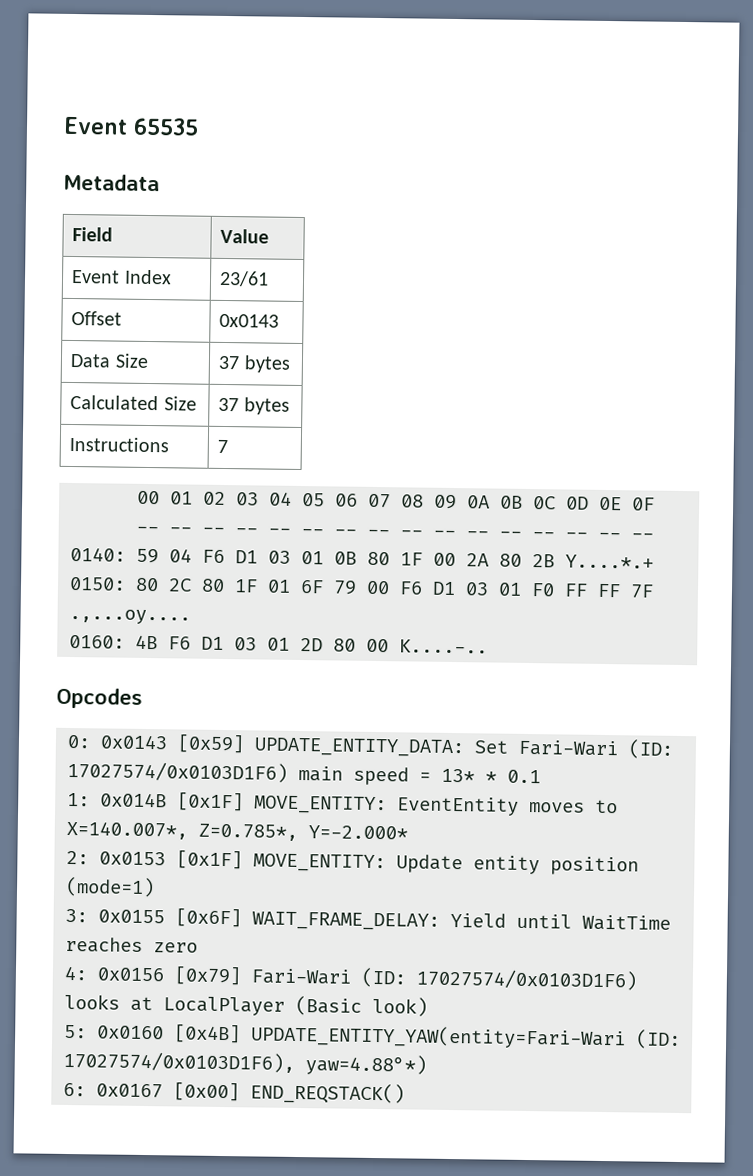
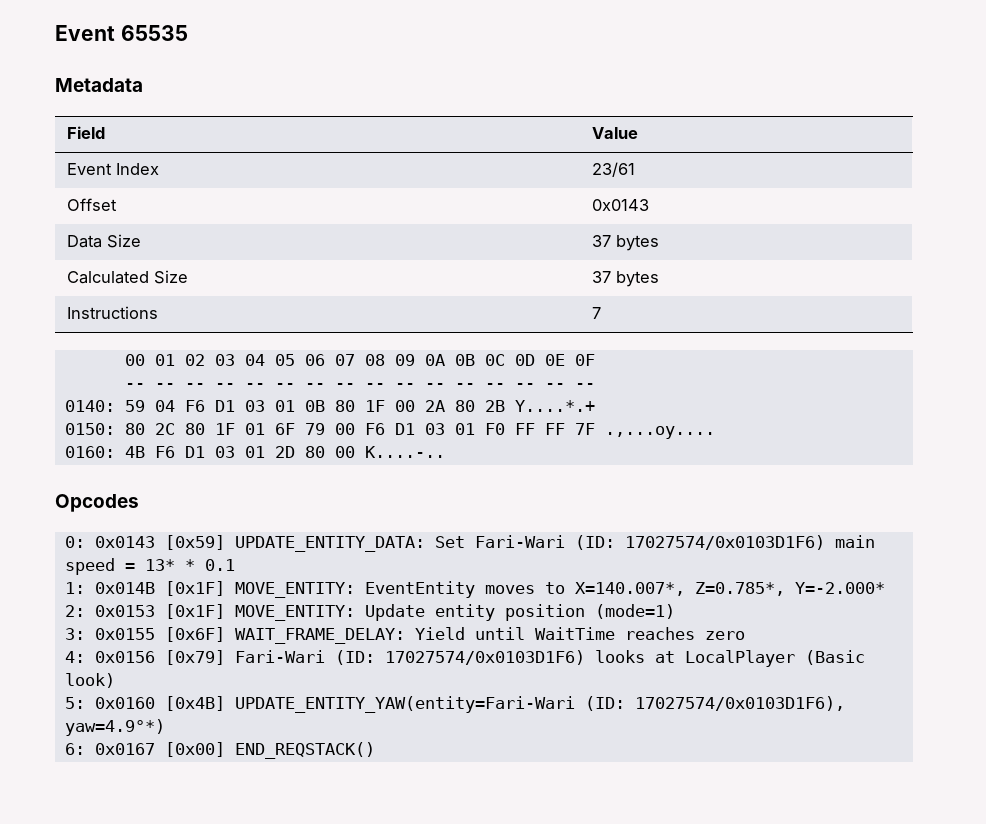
[305,1054,427,1076] yaw=4.88°*) -> [64,719,165,736] yaw=4.9°*)

